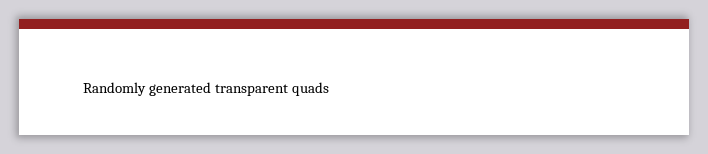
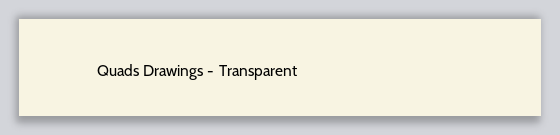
[83,82,329,96] Randomly generated transparent quads -> [97,64,297,80] Quads Drawings - Transparent

